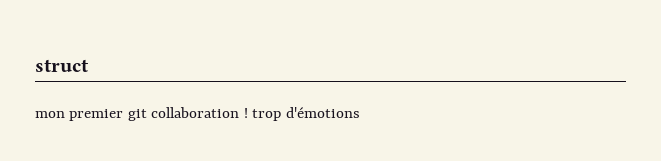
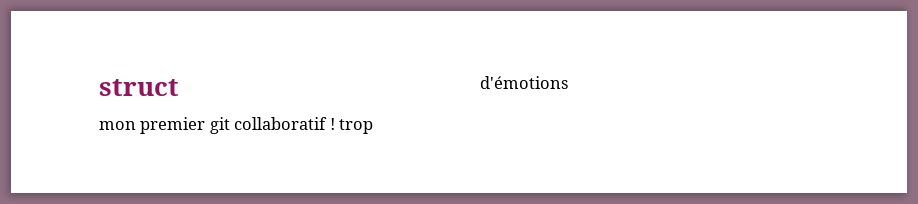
[151,107,240,118] collaboration -> [234,117,328,130] collaboratif

